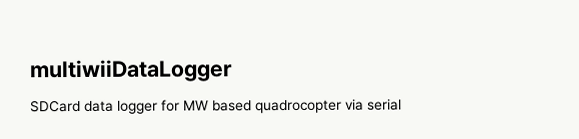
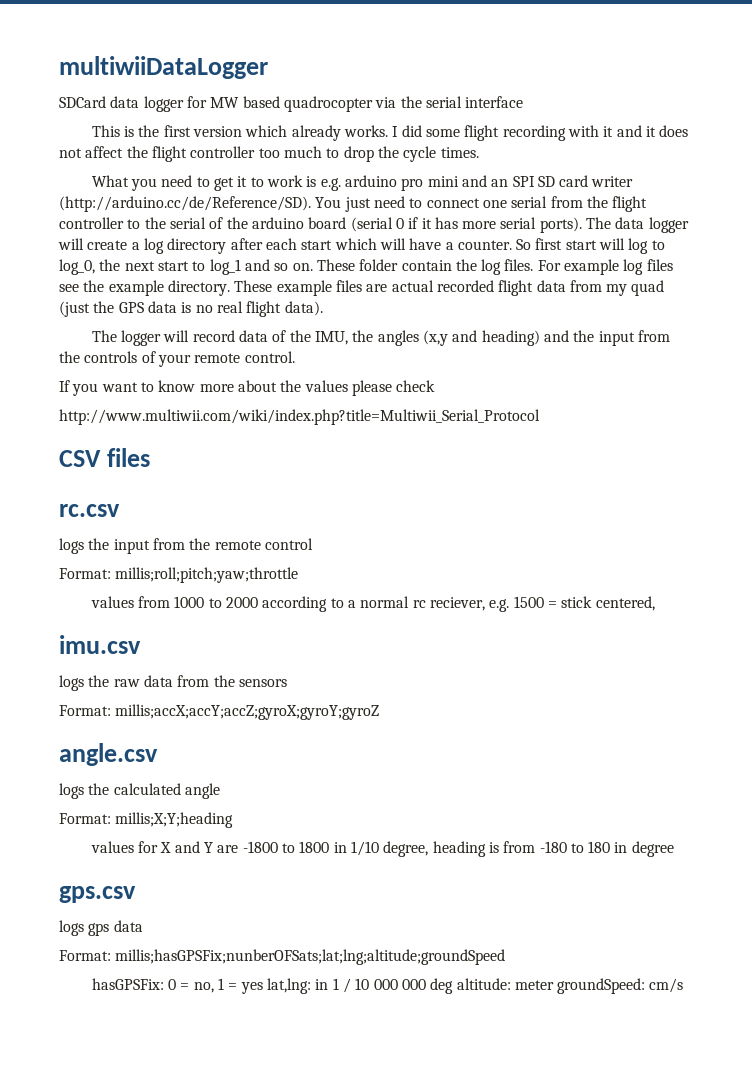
[367,98,402,111] serial -> [400,96,524,108] [91,125,689,141] [59,146,479,162] [91,175,634,191] [59,196,648,212] [59,217,689,233] [58,238,665,254] [59,259,673,275] [59,280,665,296] [59,301,323,317] [91,330,670,346] [59,351,295,367] [59,380,436,396] [59,409,540,425] [59,448,151,467] [59,504,120,517] [59,538,313,554] [59,567,299,583] [90,596,655,612] [59,635,141,654] [59,675,287,691] [59,704,380,720] [59,743,158,766] [59,783,220,799] [59,812,234,828] [90,841,674,857] [59,886,136,903] [59,920,143,936] [59,949,506,965] [91,978,684,994] the serial interface // This is the first version which already works. I did some flight recording with it and it does not affect the flight controller too much to drop the cycle times. // What you need to get it to work is e.g. arduino pro mini and an SPI SD card writer (http://arduino.cc/de/Reference/SD). You just need to connect one serial from the flight controller to the serial of the arduino board (serial 0 if it has more serial ports). The data logger will create a log directory after each start which will have a counter. So first start will log to log_0, the next start to log_1 and so on. These folder contain the log files. For example log files see the example directory. These example files are actual recorded flight data from my quad (just the GPS data is no real flight data). // The logger will record data of the IMU, the angles (x,y and heading) and the input from the controls of your remote control. // If you want to know more about the values please check // http://www.multiwii.com/wiki/index.php?title=Multiwii_Serial_Protocol // CSV files // rc.csv // logs the input from the remote control // Format: millis;roll;pitch;yaw;throttle // values from 1000 to 2000 according to a normal rc reciever, e.g. 1500 = stick centered, // imu.csv // logs the raw data from the sensors // Format: millis;accX;accY;accZ;gyroX;gyroY;gyroZ // angle.csv // logs the calculated angle // Format: millis;X;Y;heading // values for X and Y are -1800 to 1800 in 1/10 degree, heading is from -180 to 180 in degree // gps.csv // logs gps data // Format: millis;hasGPSFix;nunberOFSats;lat;lng;altitude;groundSpeed // hasGPSFix: 0 = no, 1 = yes lat,lng: in 1 / 10 000 000 deg altitude: meter groundSpeed: cm/s

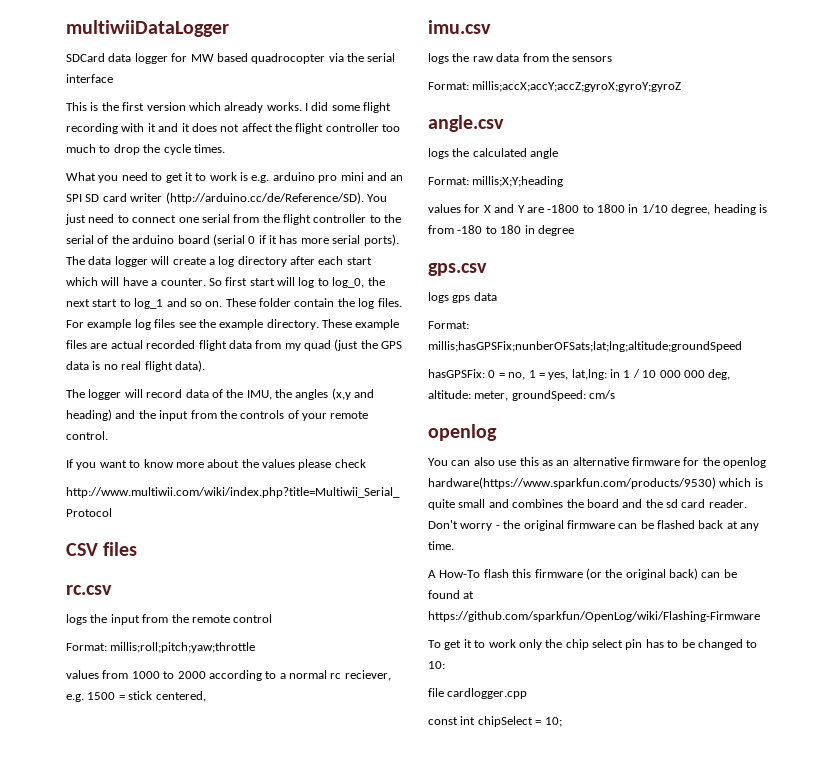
[240,982,263,994] yes -> [548,372,569,380] yes,
[430,978,554,994] deg altitude: meter -> [708,369,731,380] [428,390,509,401] deg, altitude: meter,
(684, 985) none -> [428,424,497,441] [428,457,767,468] [428,477,763,489] [428,499,747,510] [428,520,760,531] [428,541,454,550] [428,568,737,580] [428,590,475,599] [428,611,760,622] [428,639,758,650] [428,661,445,669] [428,688,528,699] [428,716,562,727] // openlog // You can also use this as an alternative firmware for the openlog hardware(https://www.sparkfun.com/products/9530) which is quite small and combines the board and the sd card reader. Don't worry - the original firmware can be flashed back at any time. // A How-To flash this firmware (or the original back) can be found at https://github.com/sparkfun/OpenLog/wiki/Flashing-Firmware // To get it to work only the chip select pin has to be changed to 10: // file cardlogger.cpp // const int chipSelect = 10;

